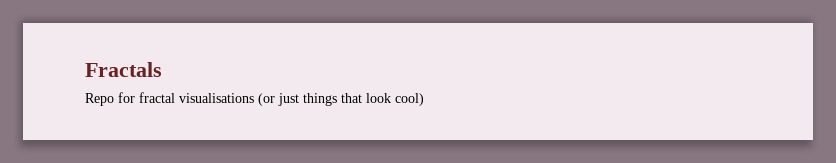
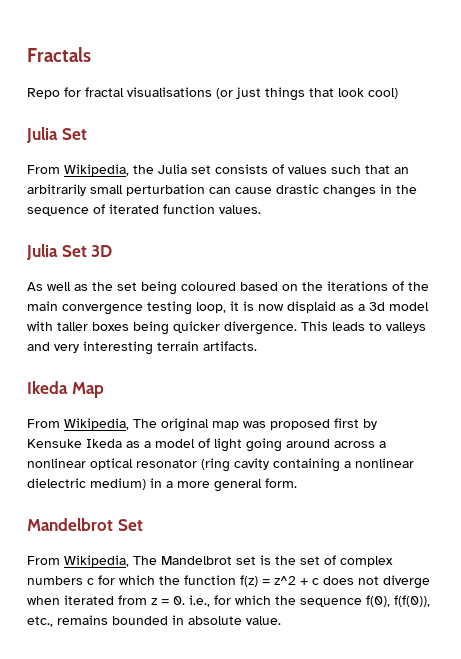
(424, 99) none -> [26,127,87,143] [27,164,409,176] [27,184,417,198] [27,204,261,216] [26,244,113,260] [27,281,429,295] [27,301,429,315] [27,321,426,335] [27,341,257,355] [27,381,104,398] [27,418,377,432] [27,438,386,452] [27,458,414,472] [27,478,297,492] [27,518,143,531] [27,555,393,567] [27,575,430,589] [27,595,430,607] [27,615,281,627] // Julia Set // From Wikipedia, the Julia set consists of values such that an arbitrarily small perturbation can cause drastic changes in the sequence of iterated function values. // Julia Set 3D // As well as the set being coloured based on the iterations of the main convergence testing loop, it is now displaid as a 3d model with taller boxes being quicker divergence. This leads to valleys and very interesting terrain artifacts. // Ikeda Map // From Wikipedia, The original map was proposed first by Kensuke Ikeda as a model of light going around across a nonlinear optical resonator (ring cavity containing a nonlinear dielectric medium) in a more general form. // Mandelbrot Set // From Wikipedia, The Mandelbrot set is the set of complex numbers c for which the function f(z) = z^2 + c does not diverge when iterated from z = 0. i.e., for which the sequence f(0), f(f(0)), etc., remains bounded in absolute value.

